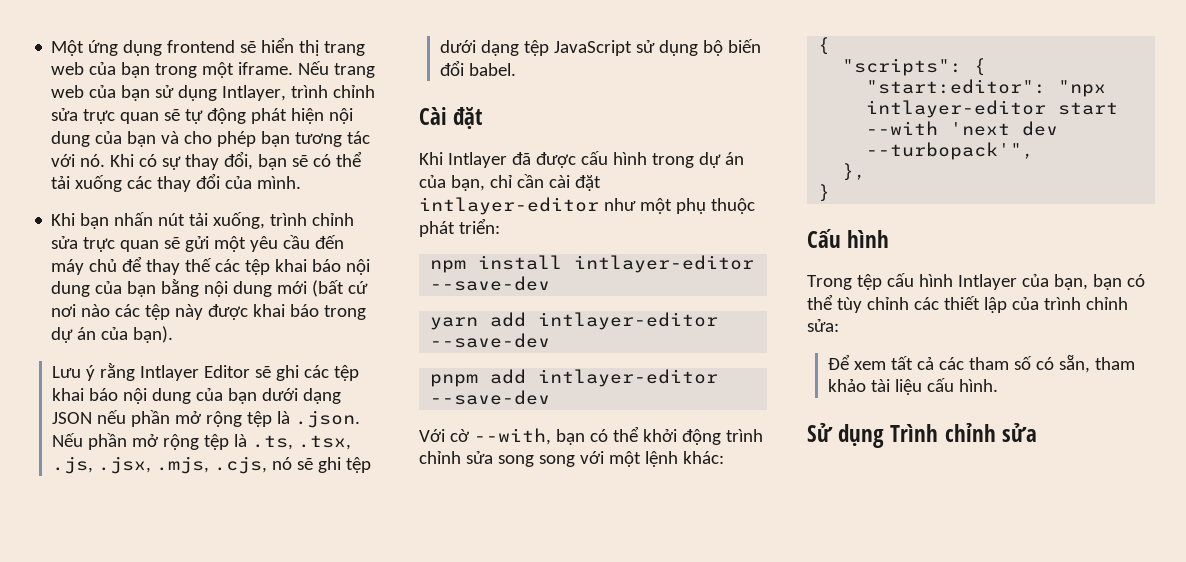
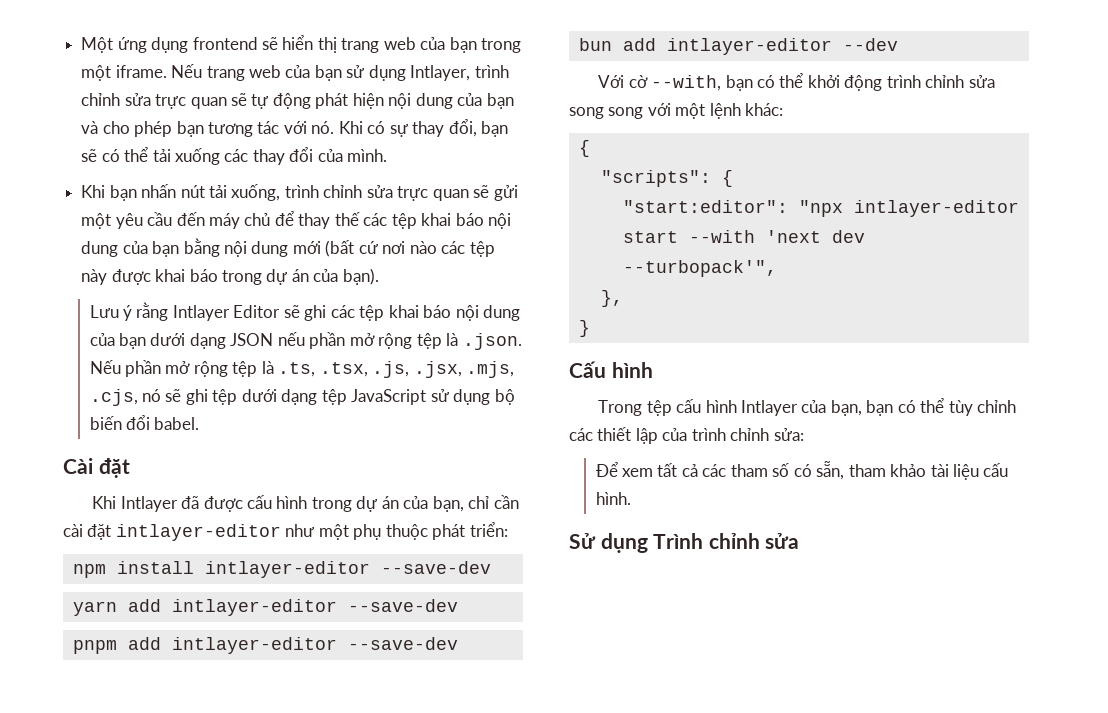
(551, 397) none -> [578,38,898,55] // bun add intlayer-editor --dev

